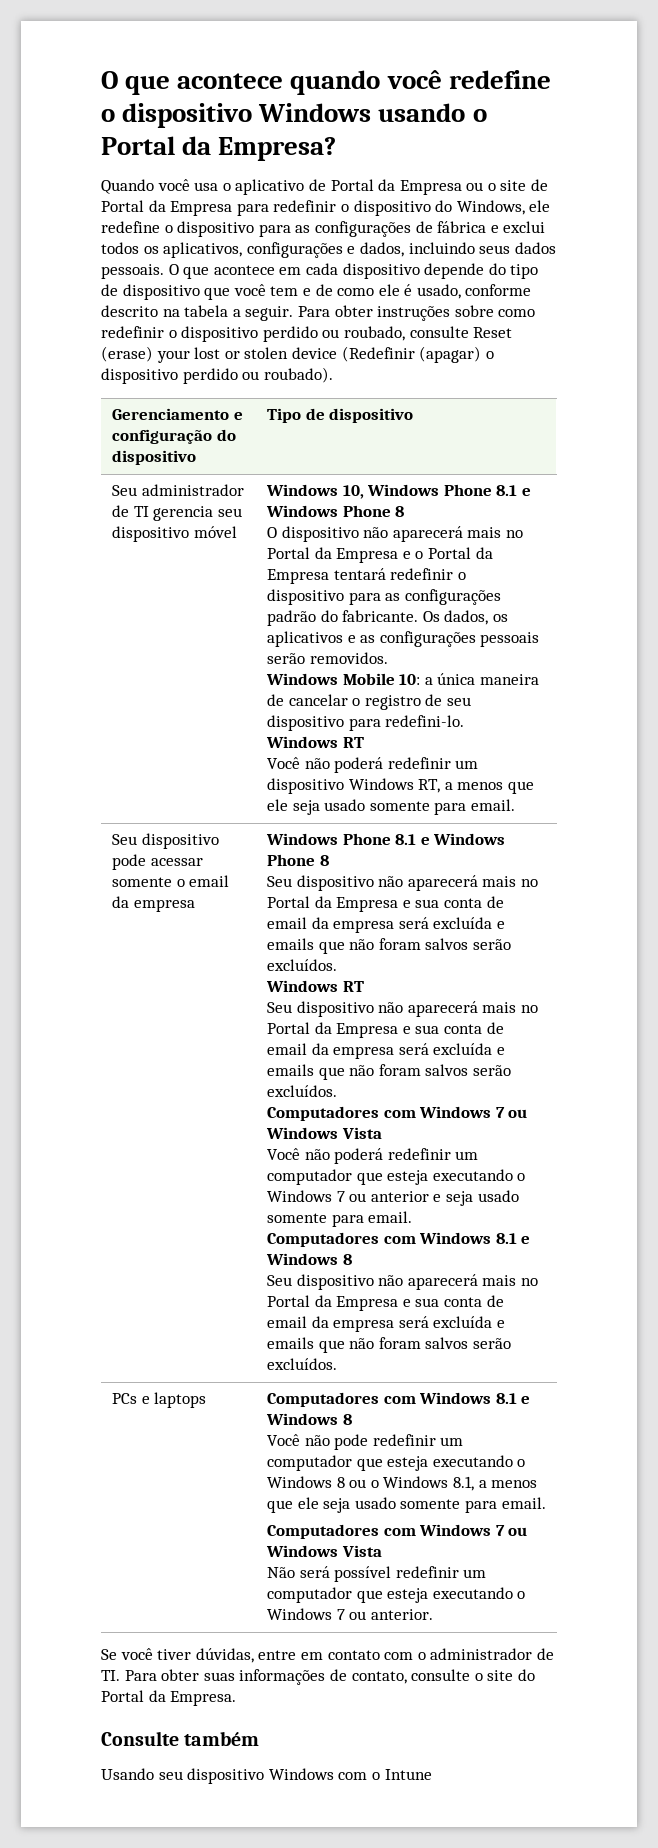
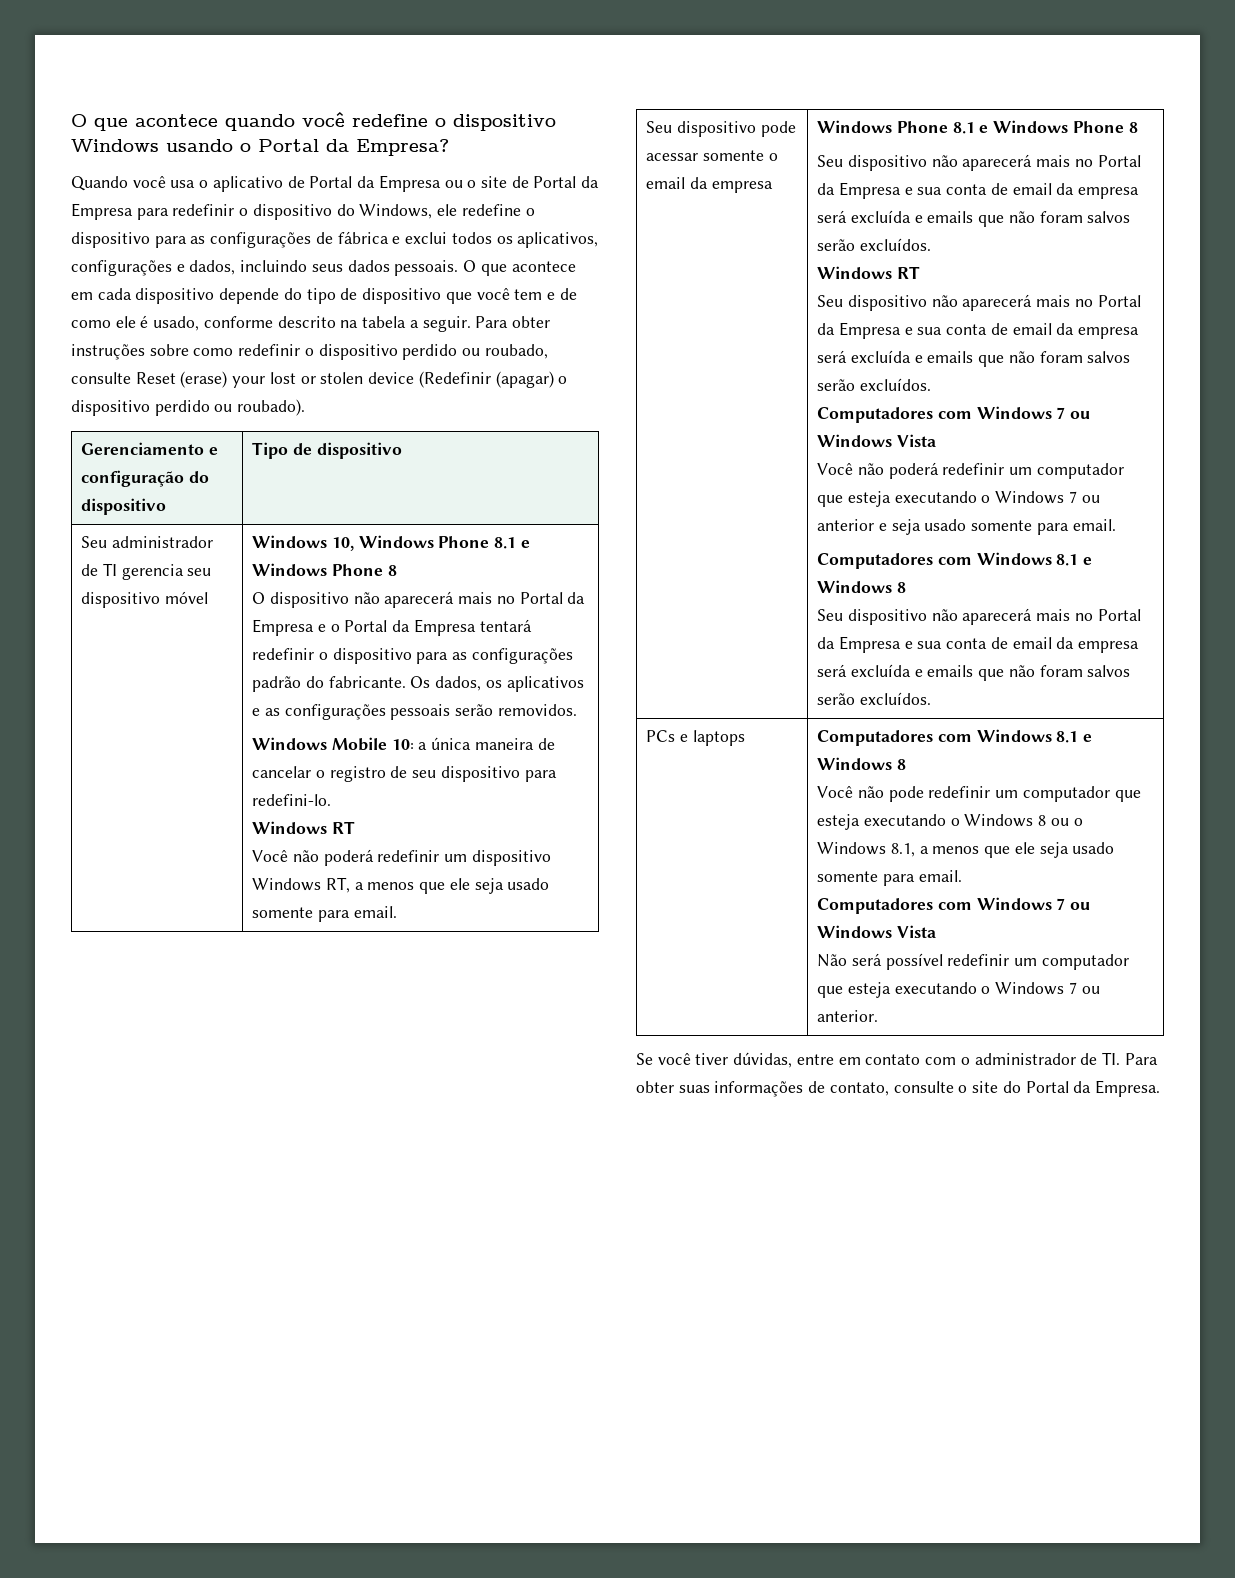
[101,1731,260,1746] [101,1768,432,1784] // Consulte também // Usando seu dispositivo Windows com o Intune -> (1160, 1088) none

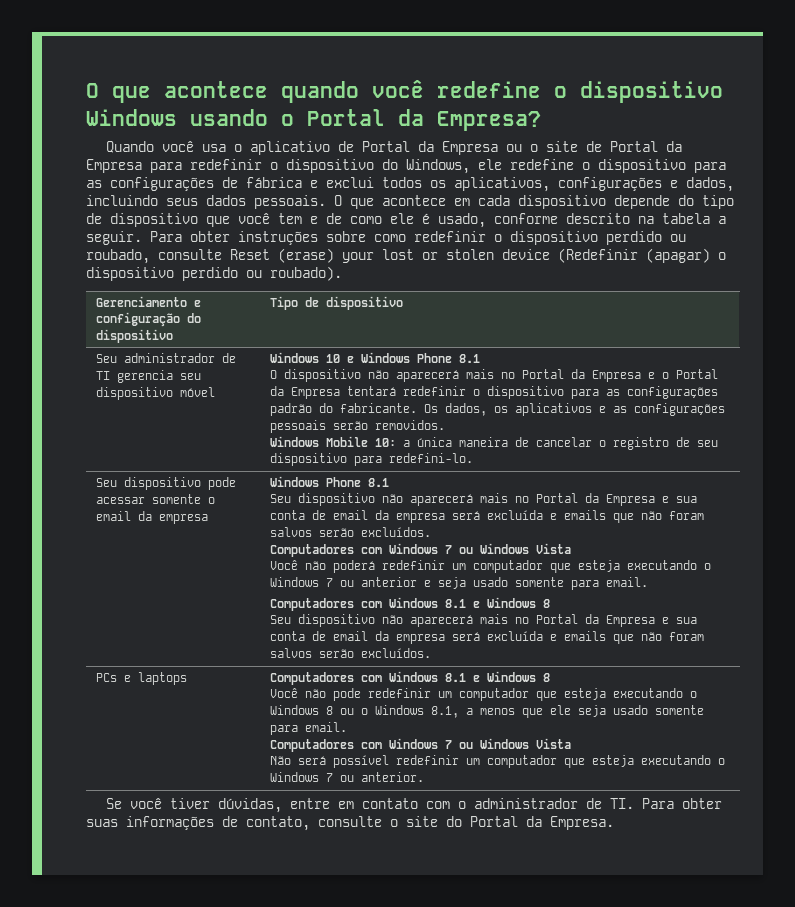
[332,535,530,551] [252,563,397,576] 10, Windows Phone 8.1 e Windows Phone 8 -> [326,352,481,363] 10 e Windows Phone 8.1
[252,821,356,834] [252,849,551,866] [252,877,550,894] [252,906,397,922] // Windows RT // Você não poderá redefinir um dispositivo Windows RT, a menos que ele seja usado somente para email. -> (474, 458) none
[979,120,1138,133] [817,154,1141,171] [817,182,1140,199] [817,210,1131,227] [817,238,932,251] [817,266,921,279] e Windows Phone 8 // Seu dispositivo não aparecerá mais no Portal da Empresa e sua conta de email da empresa será excluída e emails que não foram salvos serão excluídos. // Windows RT -> (390, 482) none

